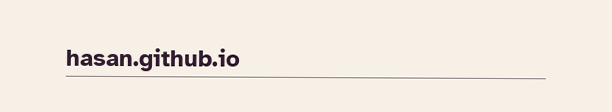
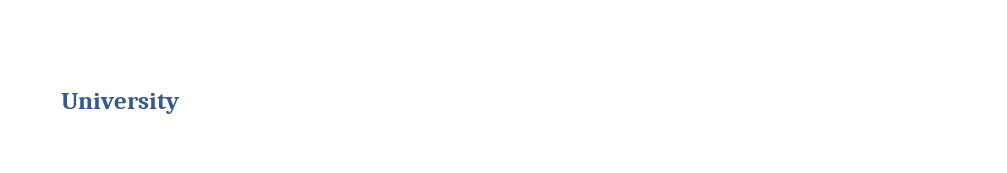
[65,47,241,72] hasan.github.io -> [61,93,180,114] University

